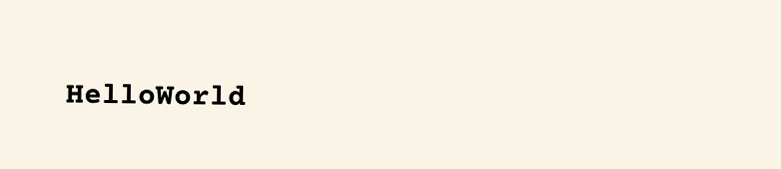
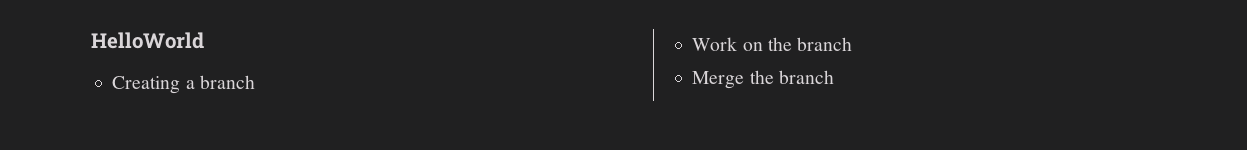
(246, 94) none -> [112,75,255,94] [692,37,853,51] [692,70,834,89] // Creating a branch // Work on the branch // Merge the branch

